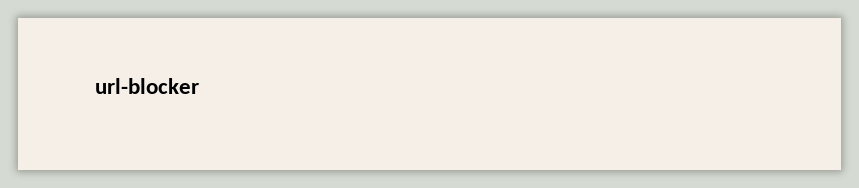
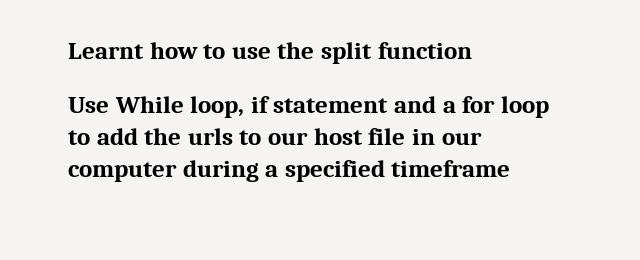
[95,78,199,94] url-blocker -> [68,42,472,64] [68,96,549,118] [68,128,482,145] [68,160,511,182] Learnt how to use the split function // Use While loop, if statement and a for loop to add the urls to our host file in our computer during a specified timeframe

